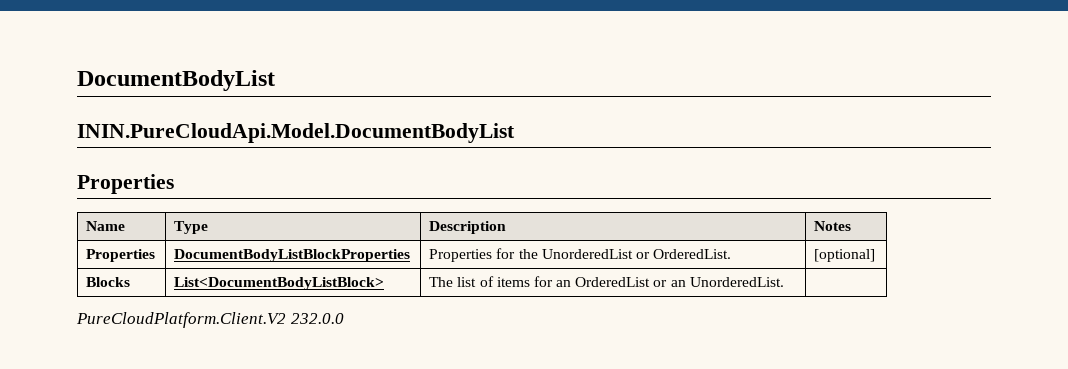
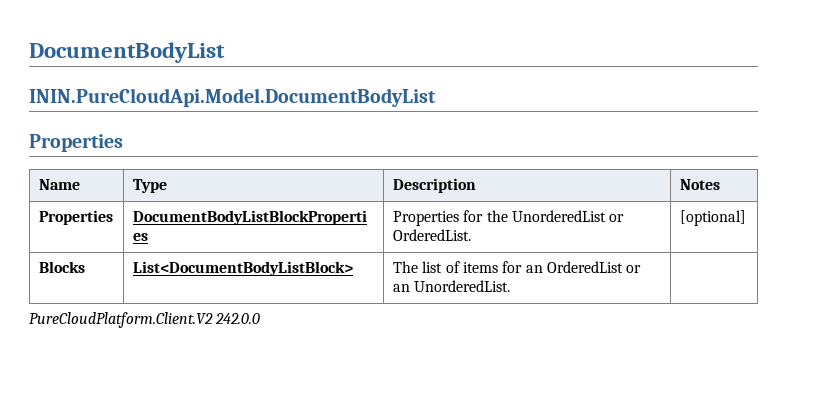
[290,313,344,324] 232.0.0 -> [215,313,261,324] 242.0.0

